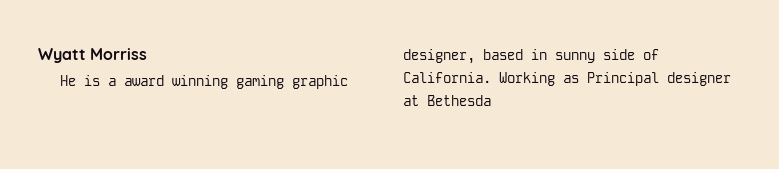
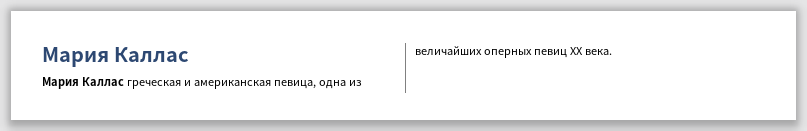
[38,48,148,63] [60,75,349,89] [403,49,659,64] [403,72,731,86] [403,95,491,106] Wyatt Morriss // He is a award winning gaming graphic designer, based in sunny side of California. Working as Principal designer at Bethesda -> [42,47,190,67] [42,77,362,89] [415,46,612,58] Мария Каллас // Мария Каллас греческая и американская певица, одна из величайших оперных певиц XX века.

